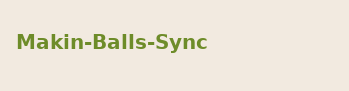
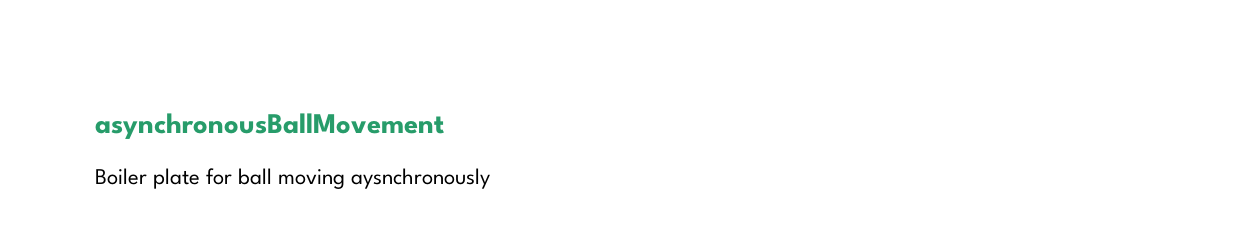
[16,34,208,53] Makin-Balls-Sync -> [95,113,444,139] [95,168,491,189] asynchronousBallMovement // Boiler plate for ball moving aysnchronously

